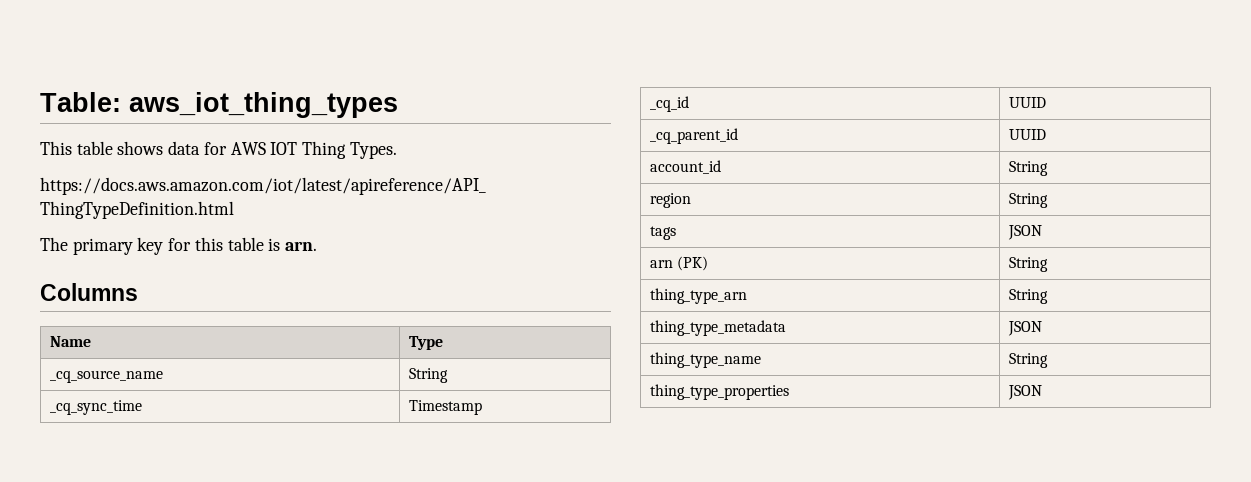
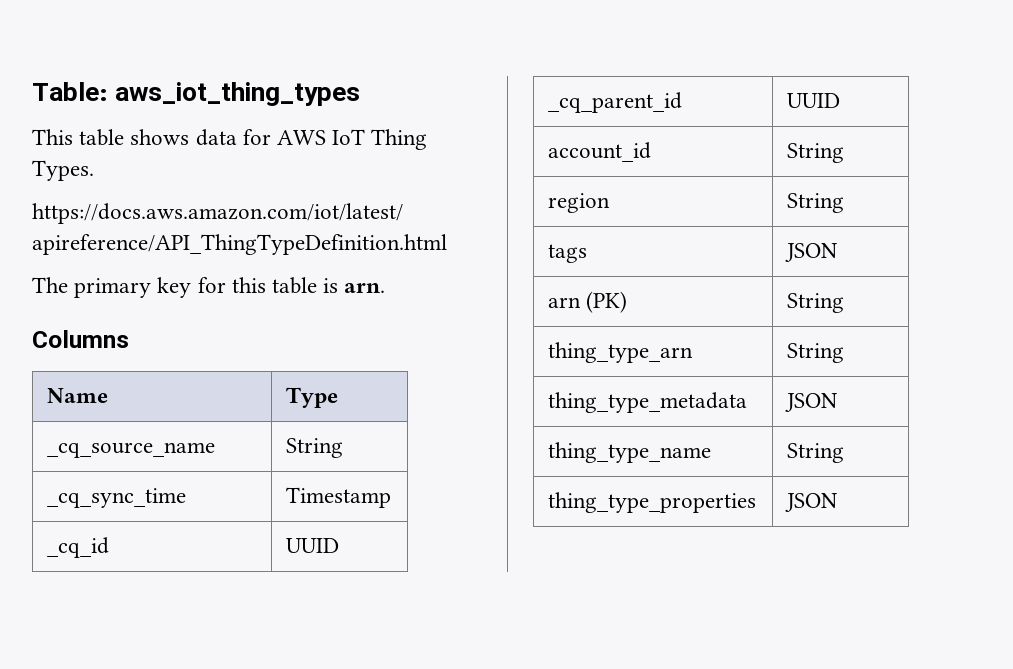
[270,142,298,155] IOT -> [332,129,366,145] IoT

